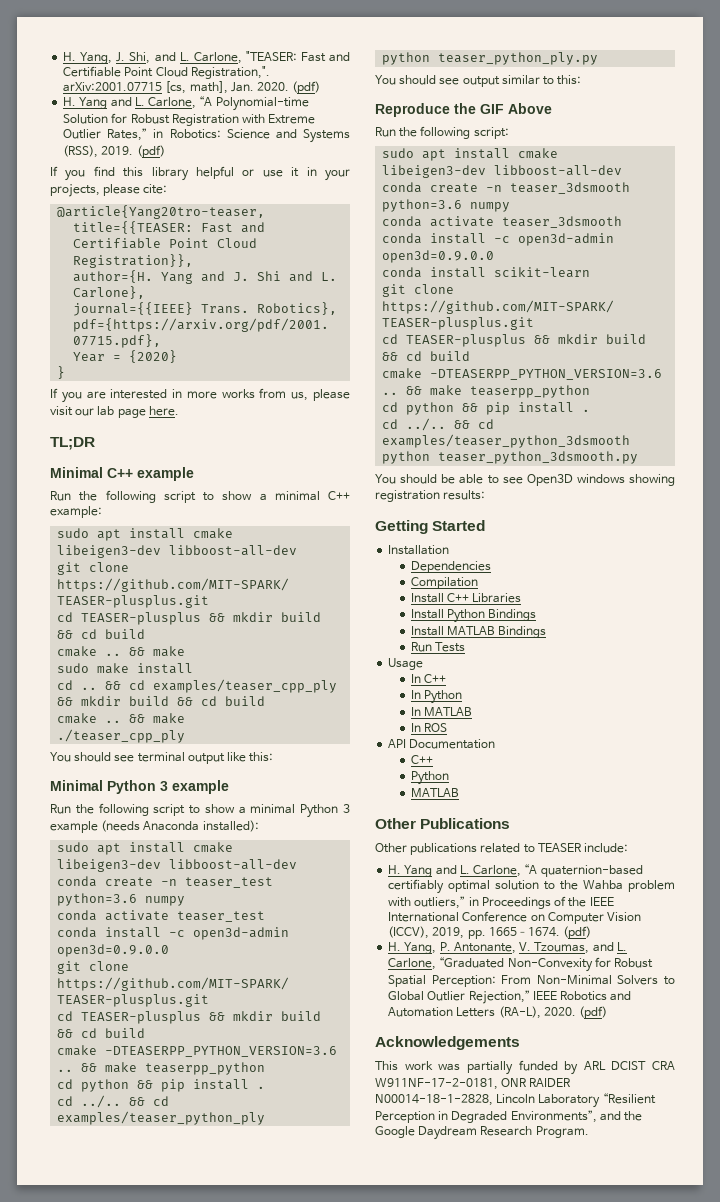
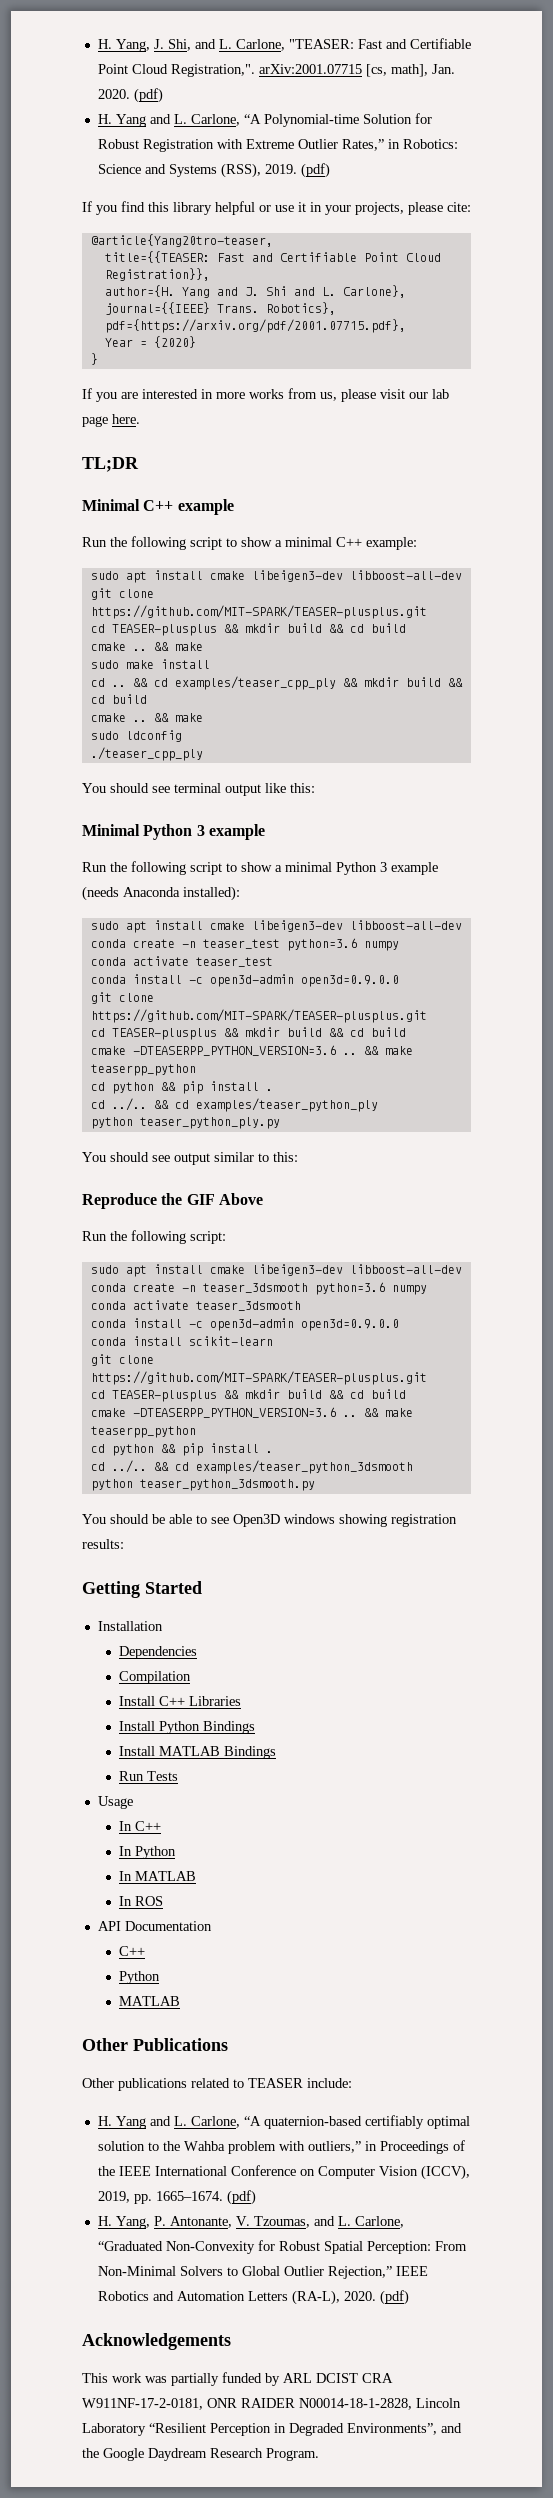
(186, 718) none -> [90,730,182,742] // sudo ldconfig

